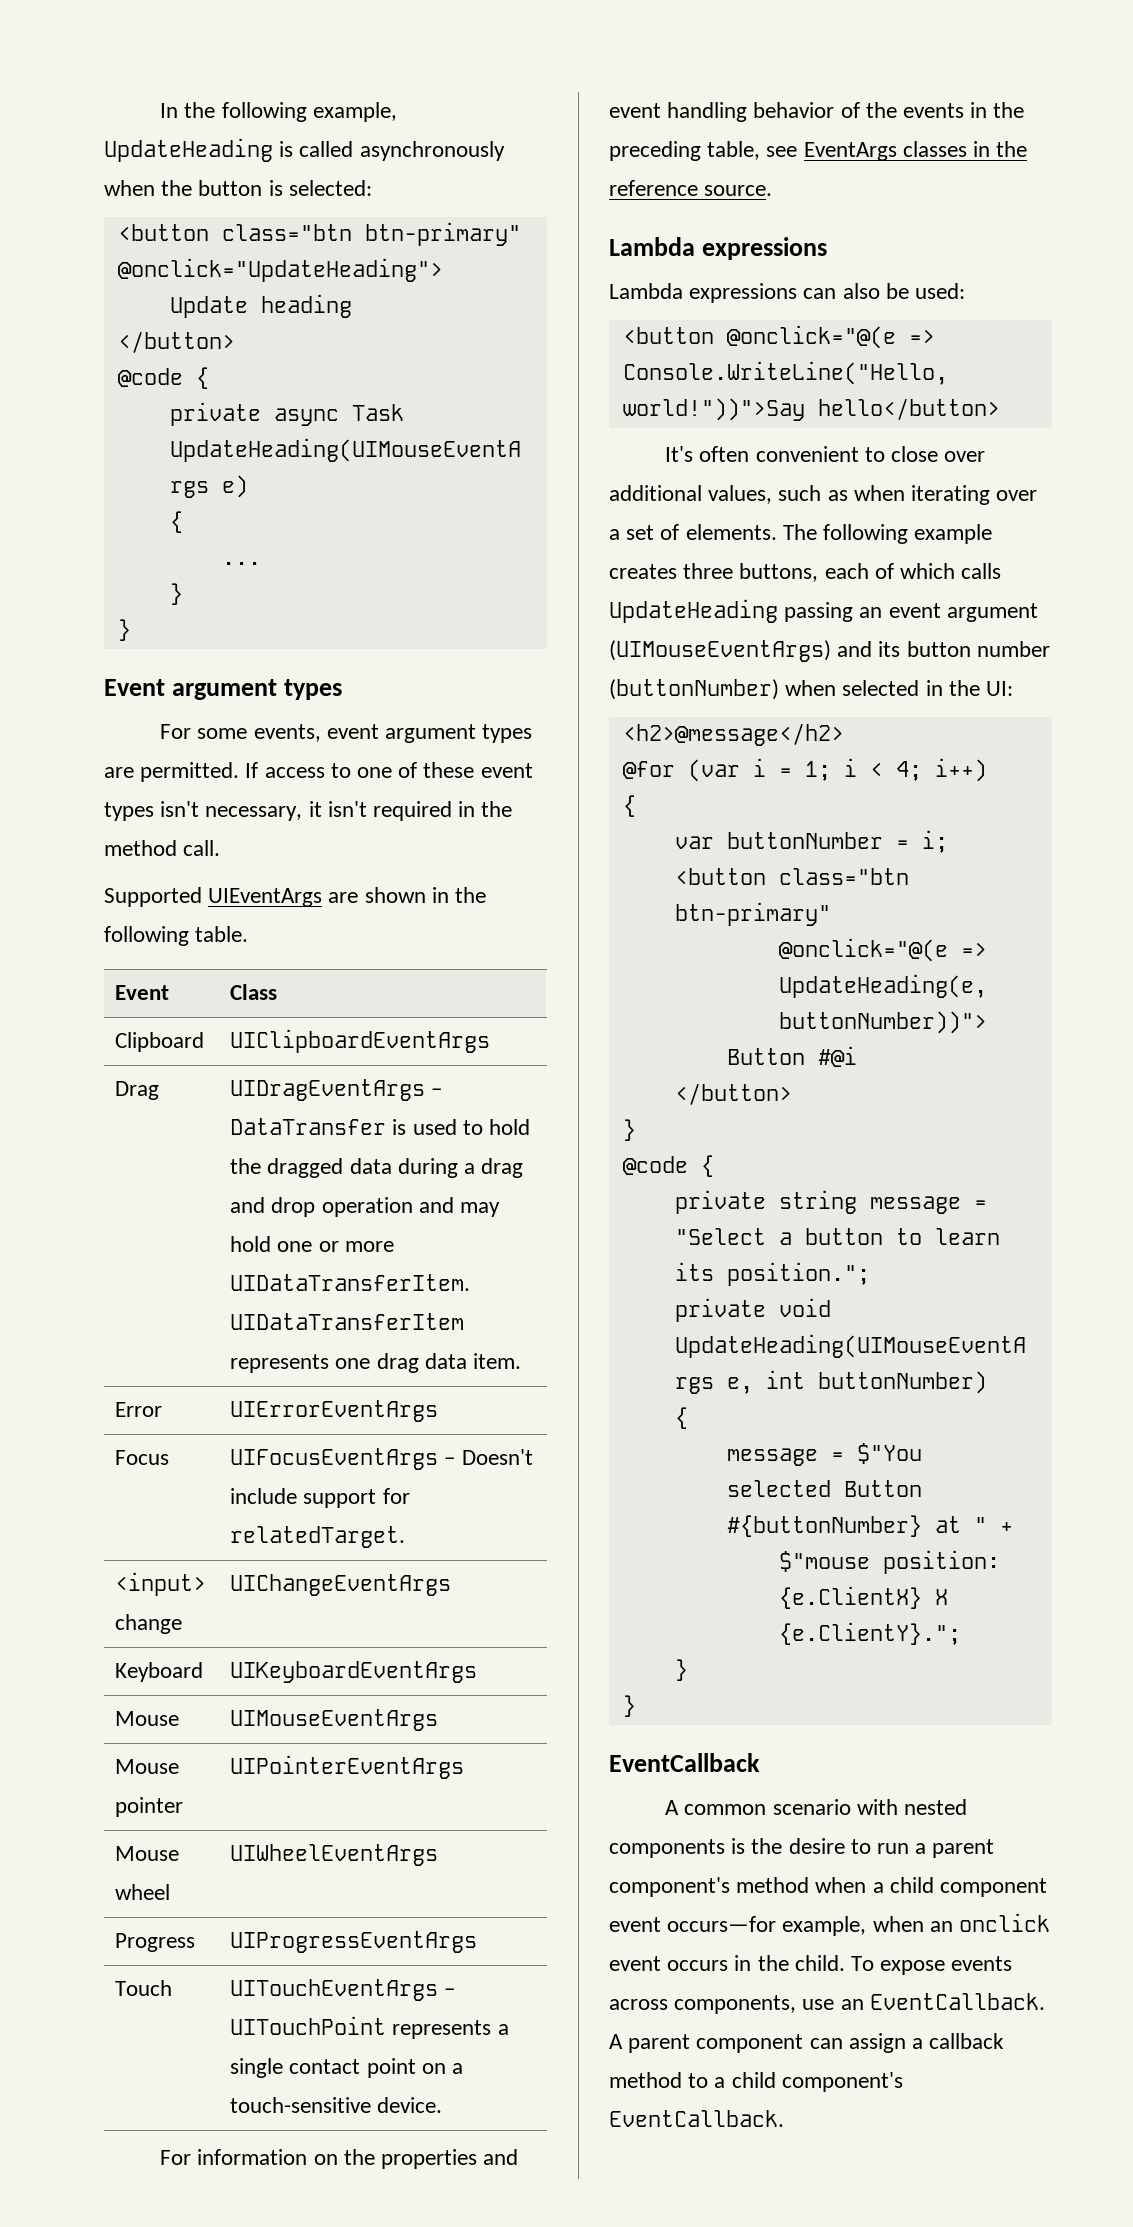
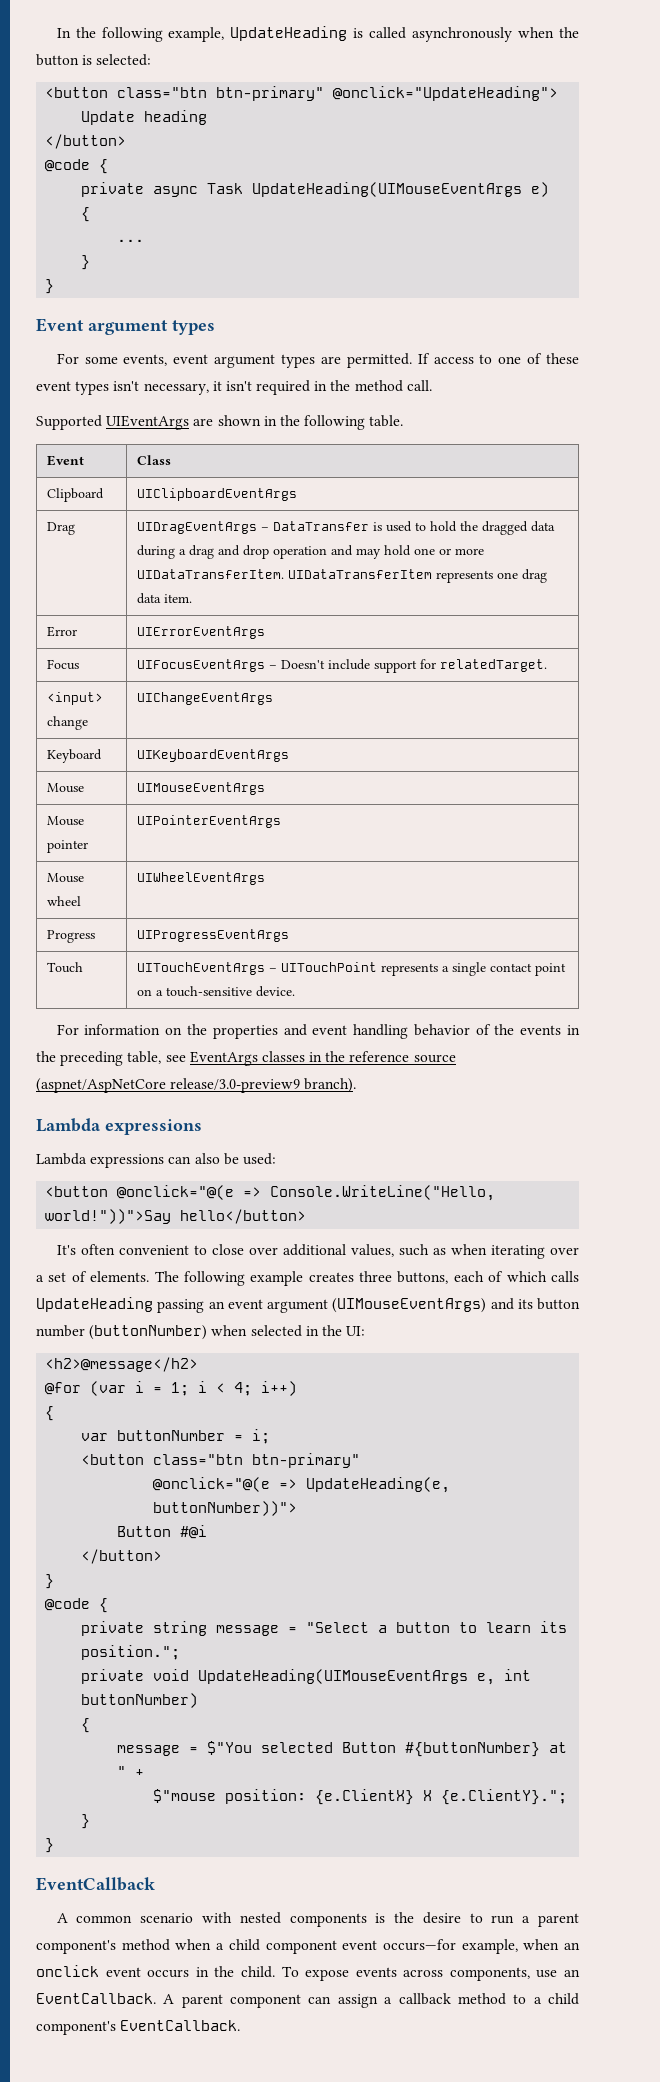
[704,185,773,196] source. -> [413,1054,456,1063] [36,1078,357,1093] source (aspnet/AspNetCore release/3.0-preview9 branch).

